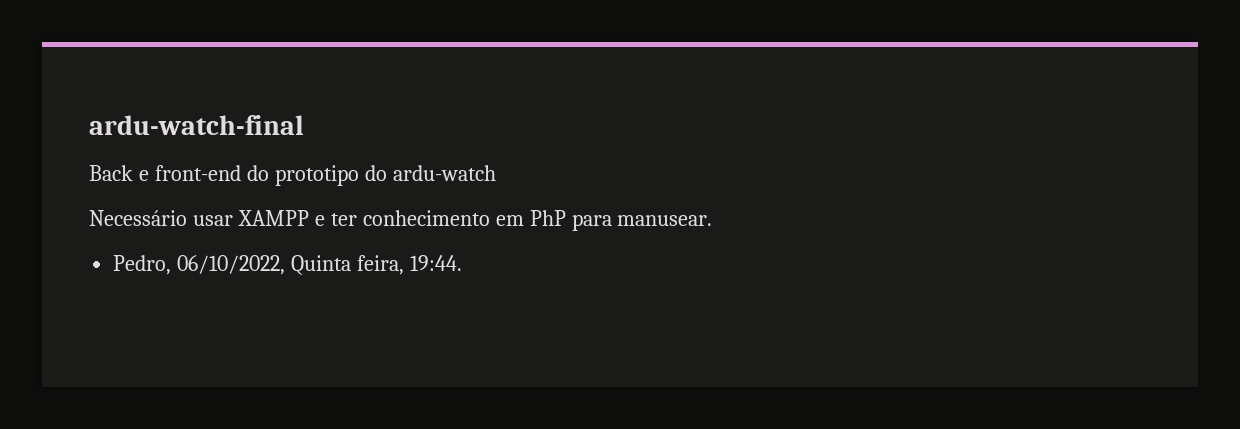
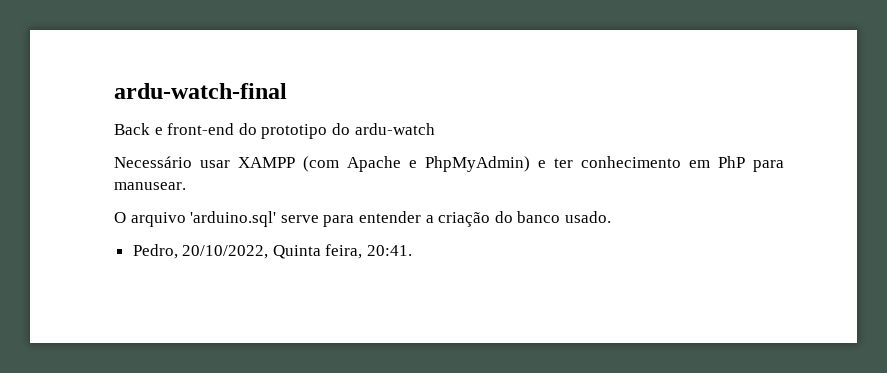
(309, 218) none -> [303,156,530,172] (com Apache e PhpMyAdmin)
(713, 220) none -> [114,211,611,227] // O arquivo 'arduino.sql' serve para entender a criação do banco usado.
[177,255,286,275] 06/10/2022, -> [182,245,269,259] 20/10/2022,
[409,255,462,271] 19:44. -> [367,245,413,256] 20:41.

